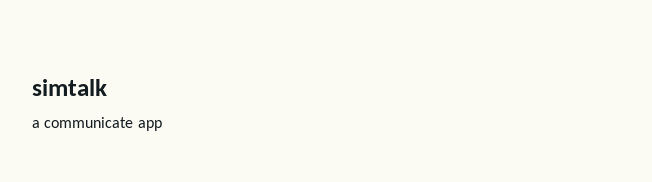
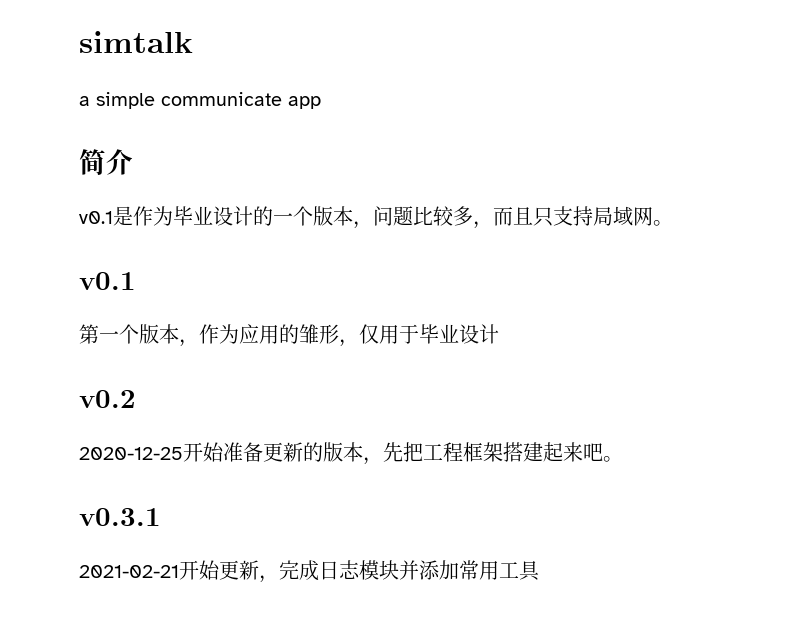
(40, 124) none -> [96,92,155,109] simple
(162, 125) none -> [79,149,133,175] [79,206,673,229] [79,272,136,290] [79,324,499,347] [79,390,136,408] [79,442,623,465] [79,508,161,526] [79,560,540,583] // 简介 // v0.1是作为毕业设计的一个版本，问题比较多，而且只支持局域网。 // v0.1 // 第一个版本，作为应用的雏形，仅用于毕业设计 // v0.2 // 2020-12-25开始准备更新的版本，先把工程框架搭建起来吧。 // v0.3.1 // 2021-02-21开始更新，完成日志模块并添加常用工具

